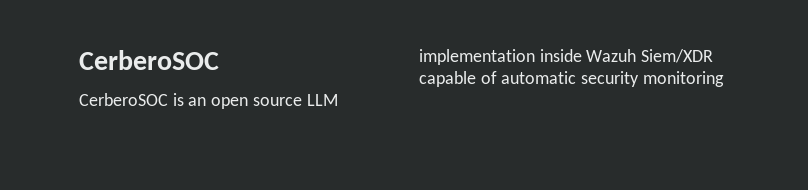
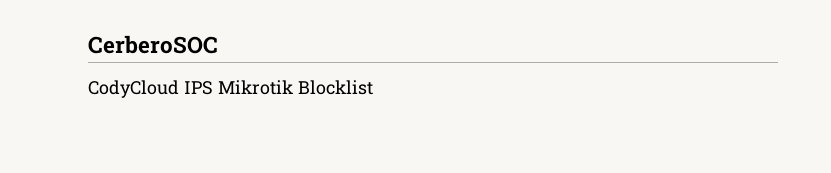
[79,93,338,109] [419,49,714,65] [419,71,724,87] CerberoSOC is an open source LLM implementation inside Wazuh Siem/XDR capable of automatic security monitoring -> [88,80,373,98] CodyCloud IPS Mikrotik Blocklist

